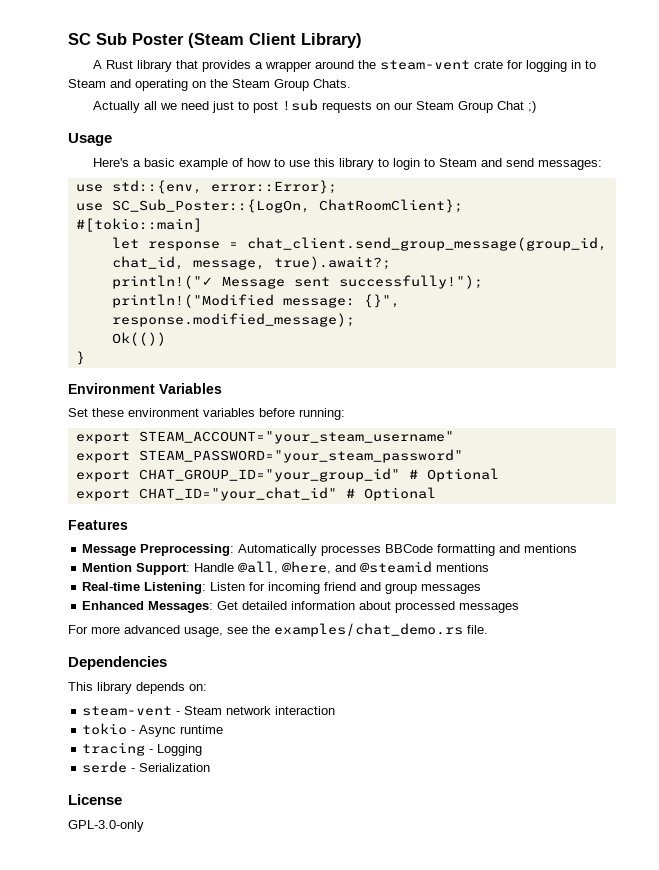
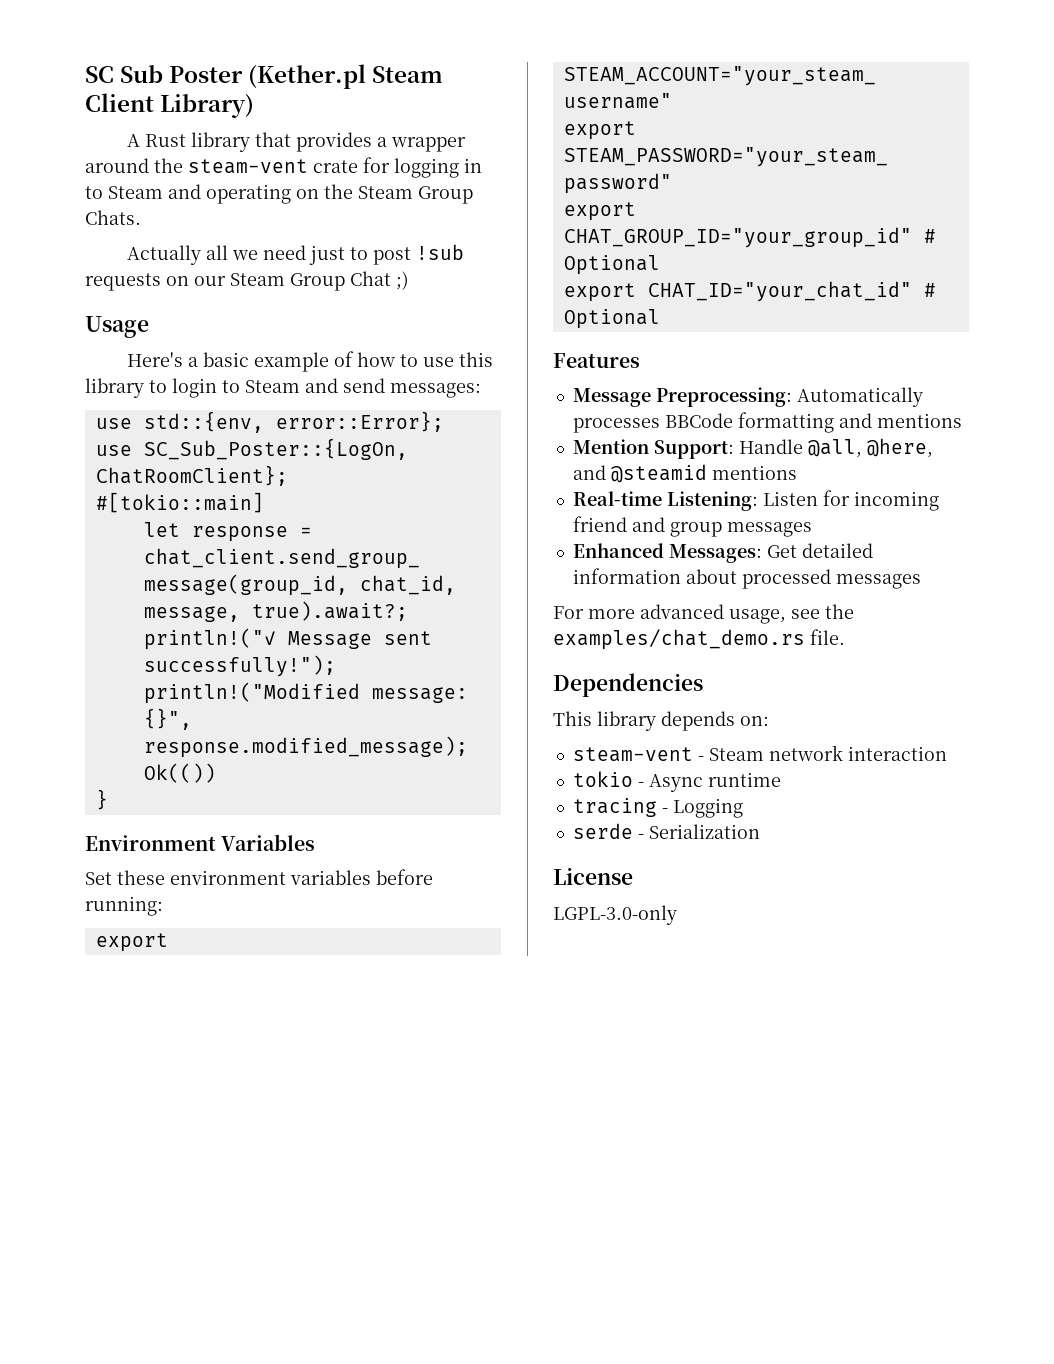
[188,33,244,48] (Steam -> [248,64,444,89] (Kether.pl Steam
[68,820,144,832] GPL-3.0-only -> [553,905,677,925] LGPL-3.0-only

